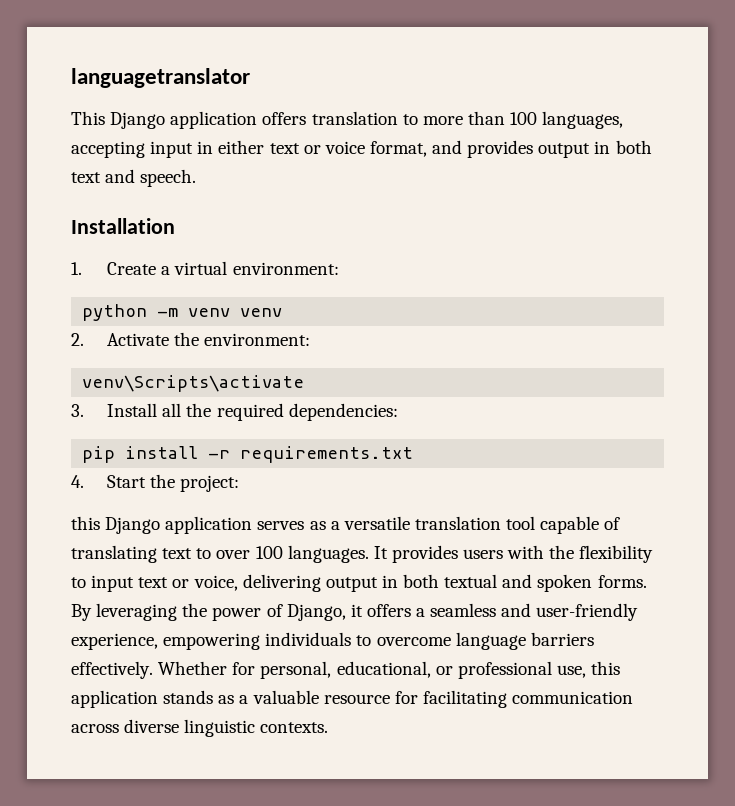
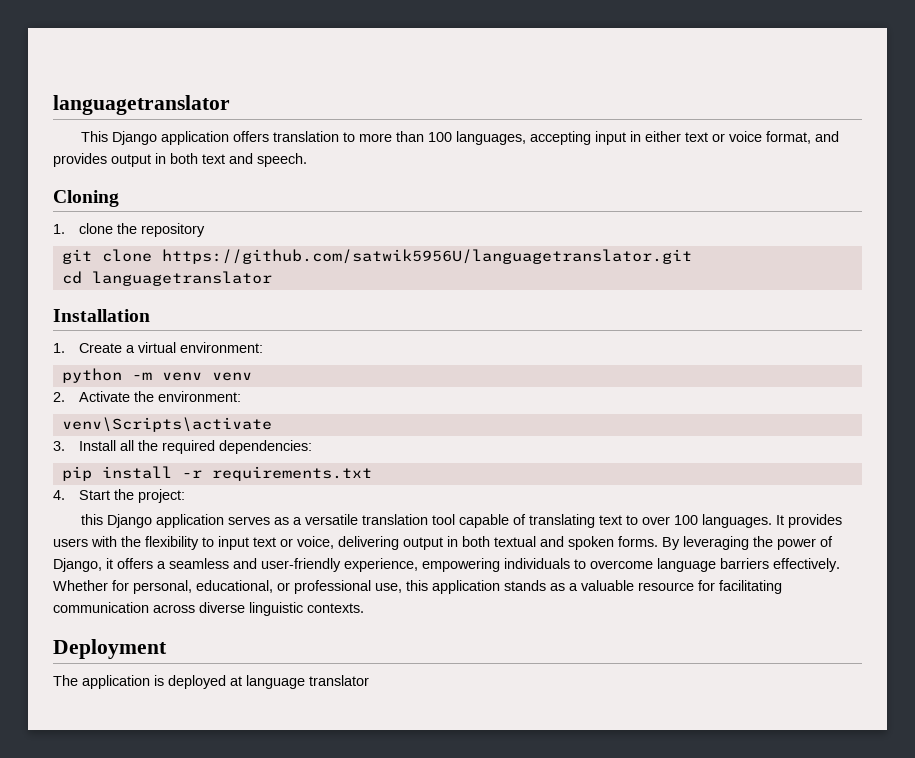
(197, 178) none -> [53,190,119,207] [53,223,206,237] [61,249,692,264] [61,271,272,286] // Cloning // 1. clone the repository // git clone https://github.com/satwik5956U/languagetranslator.git // cd languagetranslator
(329, 727) none -> [53,639,167,659] [53,675,369,689] // Deployment // The application is deployed at language translator

